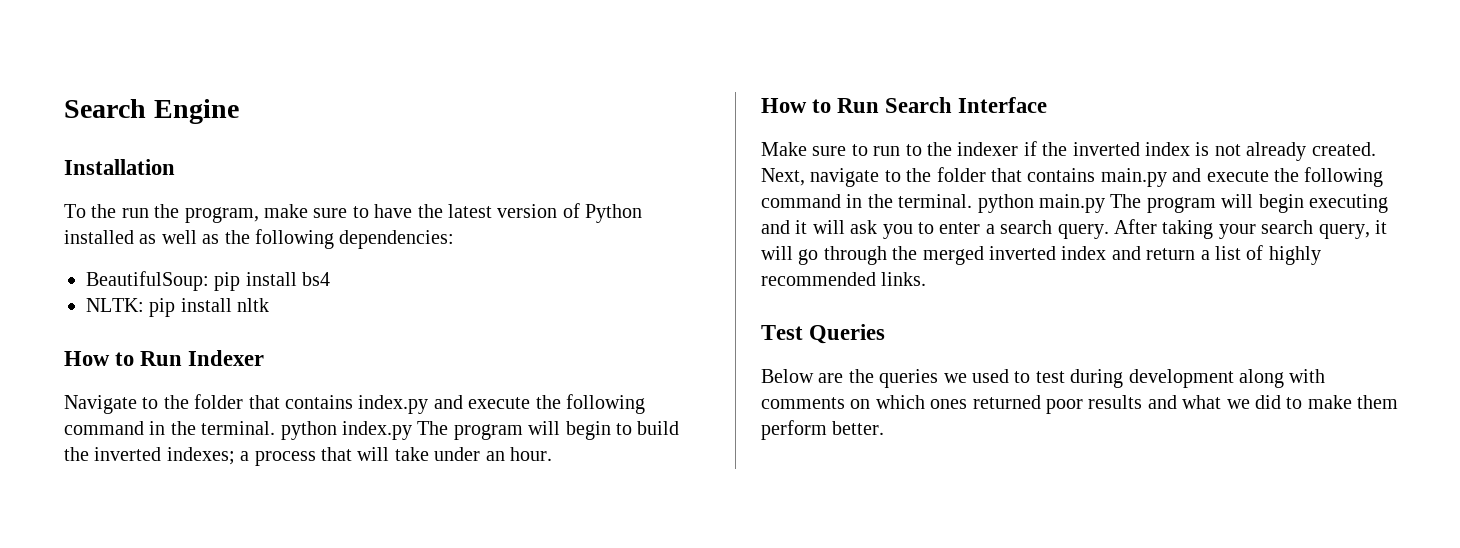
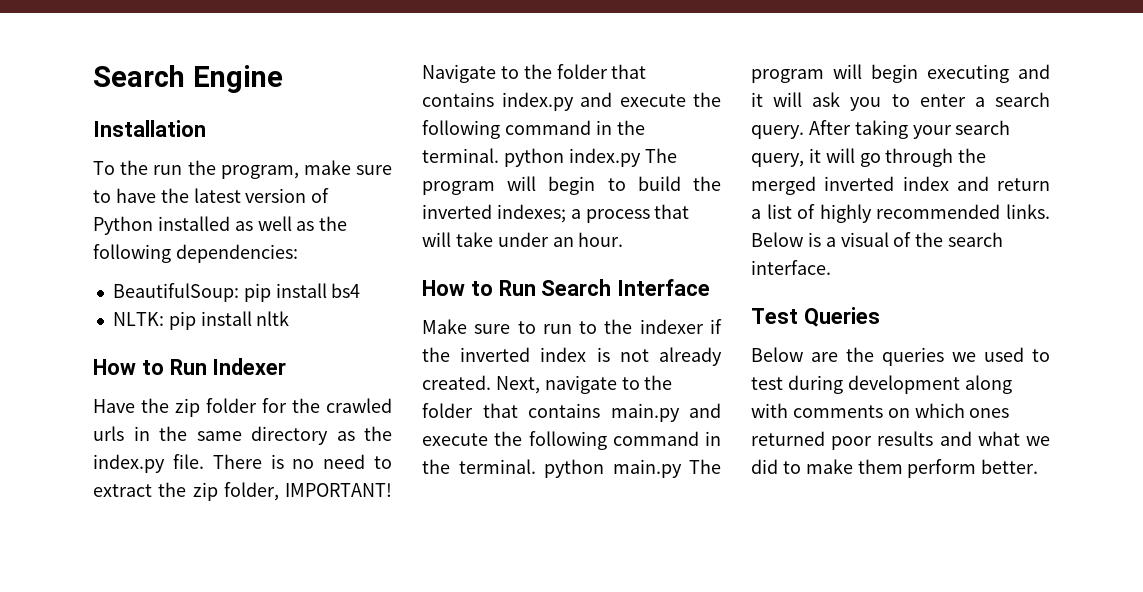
(265, 358) none -> [93,398,392,417] [93,426,392,445] [93,454,393,473] [93,482,392,501] Have the zip folder for the crawled urls in the same directory as the index.py file. There is no need to extract the zip folder, IMPORTANT!
(927, 279) none -> [751,232,1004,247] [751,260,831,275] Below is a visual of the search interface.

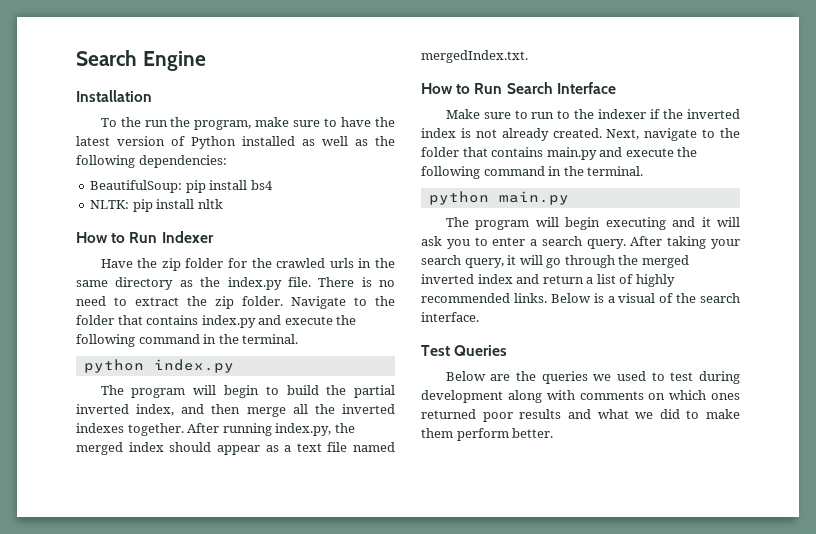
[223,482,392,501] folder, IMPORTANT! -> [242,296,283,306] folder.
(499, 155) none -> (299, 339) //
(641, 157) none -> (234, 366) //
[422,204,690,223] [422,232,624,247] inverted indexes; a process that will take under an hour. -> [354,385,395,398] [76,404,395,417] [76,423,355,436] [76,442,395,455] [421,50,528,63] partial inverted index, and then merge all the inverted indexes together. After running index.py, the merged index should appear as a text file named mergedIndex.txt.
(536, 466) none -> (644, 171) //
(682, 468) none -> (569, 198) //

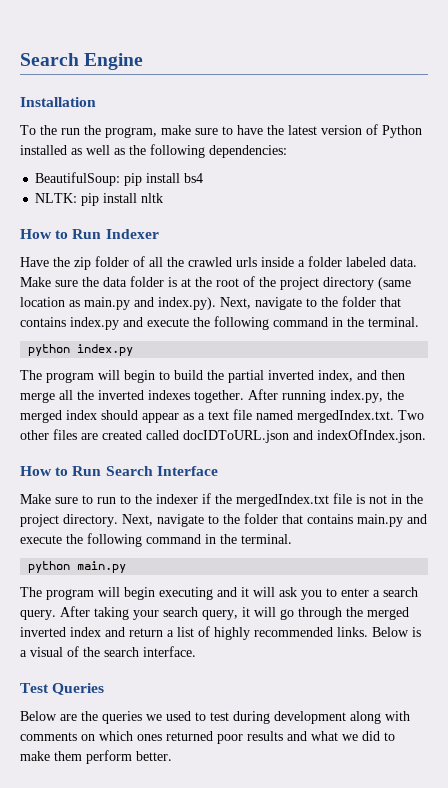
[228,258,248,268] for -> [133,256,163,267] of all
[358,258,395,268] [76,277,395,290] [76,296,346,309] in the same directory as the index.py file. There is no need to extract the zip folder. Navigate -> [261,256,417,267] [20,276,411,290] [20,297,302,310] inside a folder labeled data. Make sure the data folder is at the root of the project directory (same location as main.py and index.py). Next, navigate
(528, 56) none -> [398,410,424,420] [20,429,426,443] Two other files are created called docIDToURL.json and indexOfIndex.json.
[686,109,740,119] [421,128,602,141] inverted index is not already created. -> [236,493,423,507] [20,514,118,527] mergedIndex.txt file is not in the project directory.

